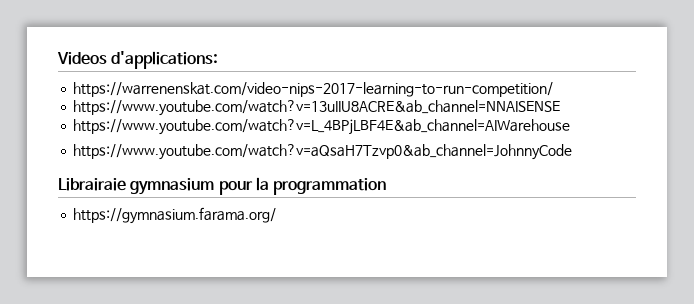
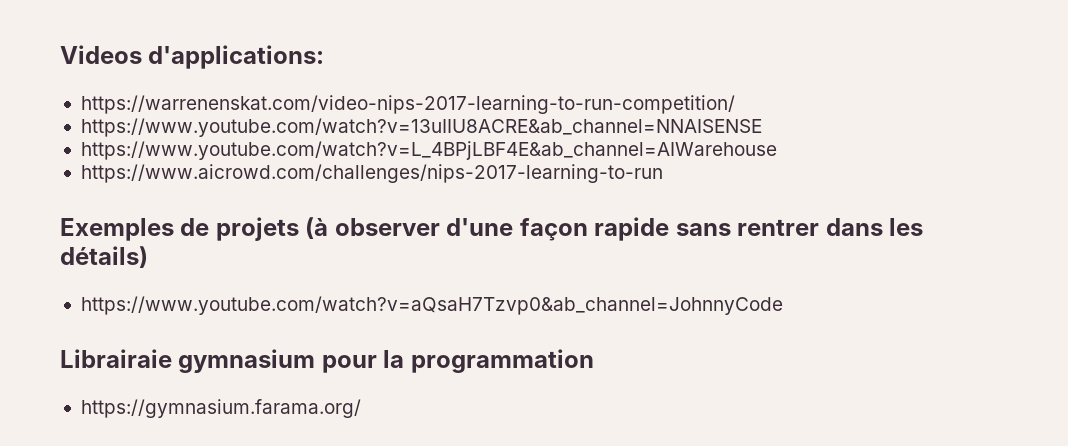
(571, 127) none -> [80,164,663,183] [60,217,924,241] [60,246,148,268] // https://www.aicrowd.com/challenges/nips-2017-learning-to-run // Exemples de projets (à observer d'une façon rapide sans rentrer dans les détails)

